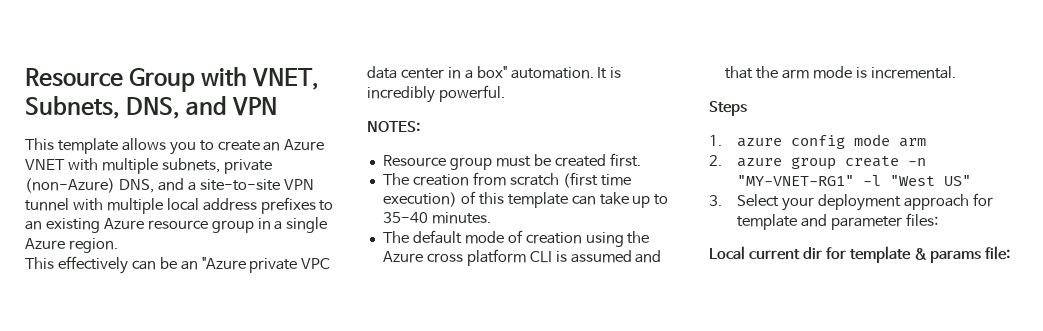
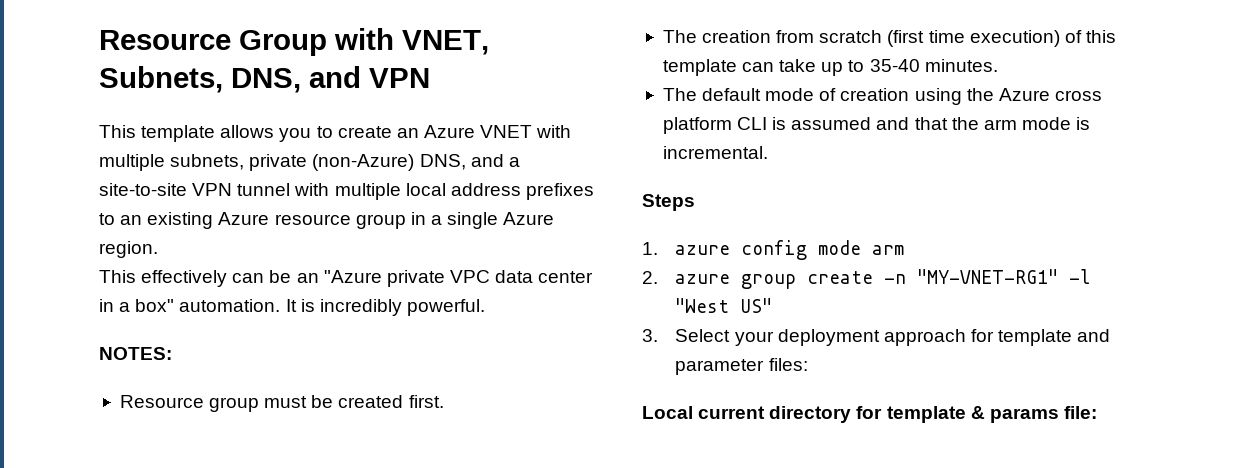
[802,247,822,259] dir -> [769,406,852,423] directory

